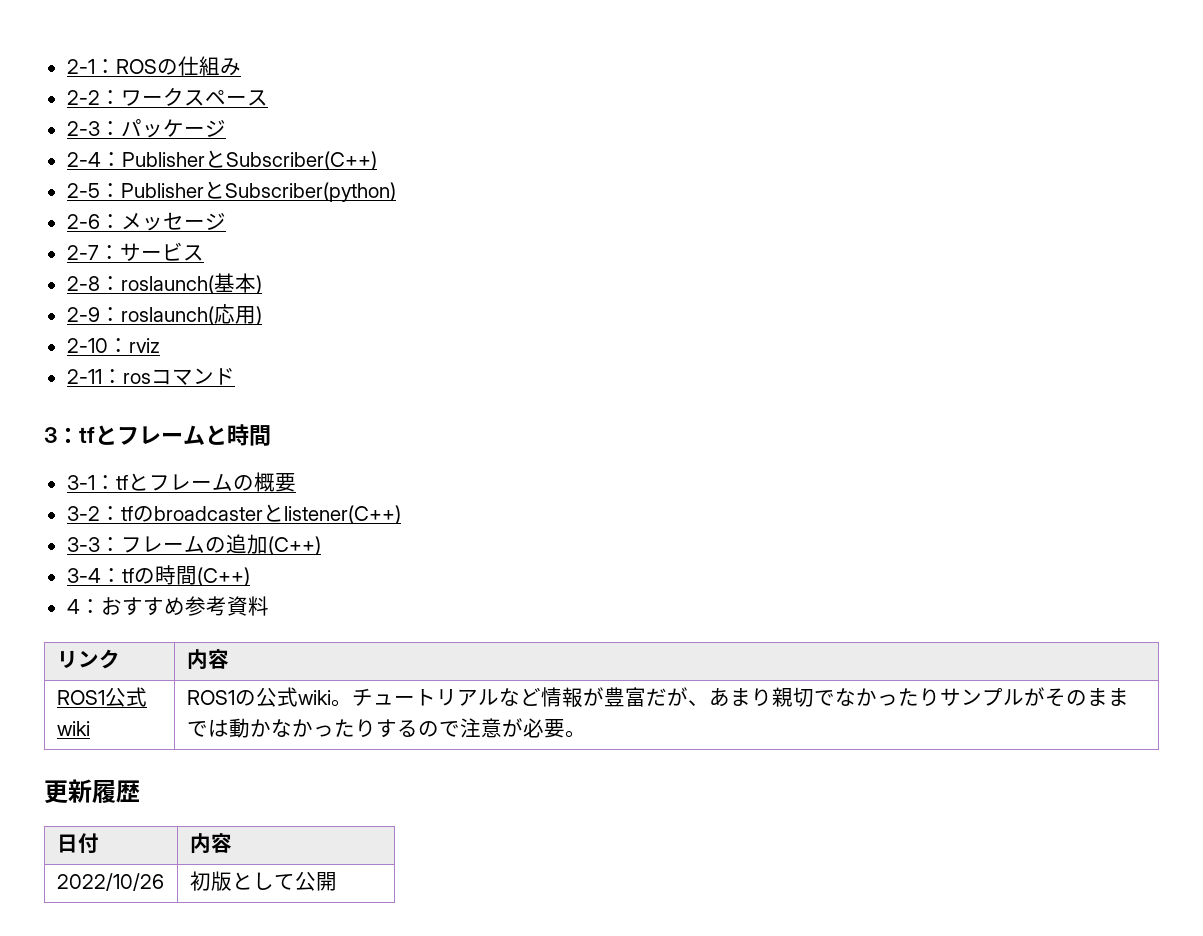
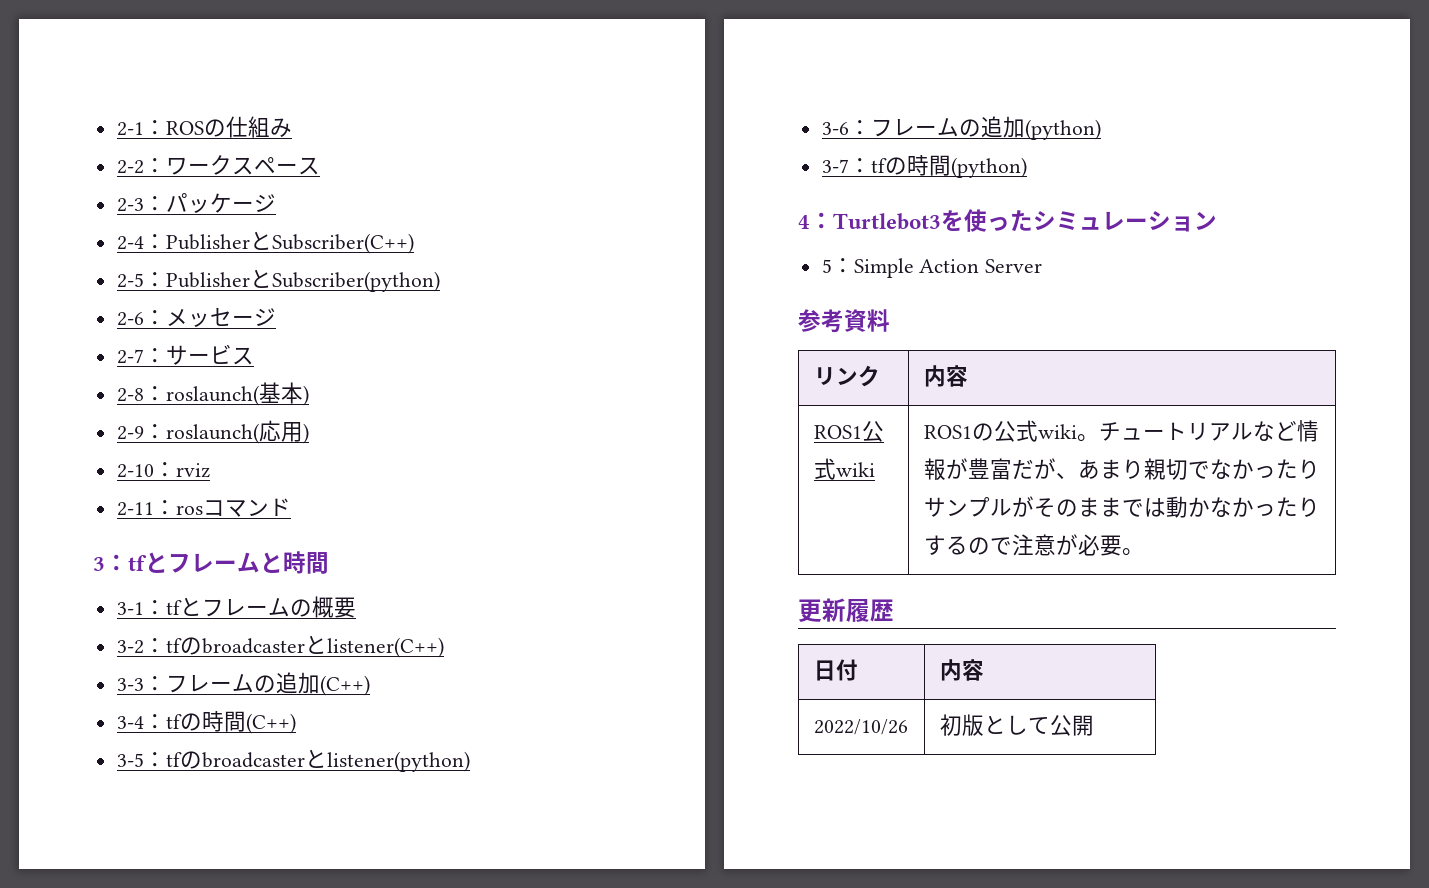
[66,597,185,616] 4：おすすめ -> [116,749,470,772] [821,116,1101,140] [821,154,1027,178] [798,209,1217,232] [821,258,1043,278] 3-5：tfのbroadcasterとlistener(python) // 3-6：フレームの追加(python) // 3-7：tfの時間(python) // 4：Turtlebot3を使ったシミュレーション // 5：Simple Action Server //

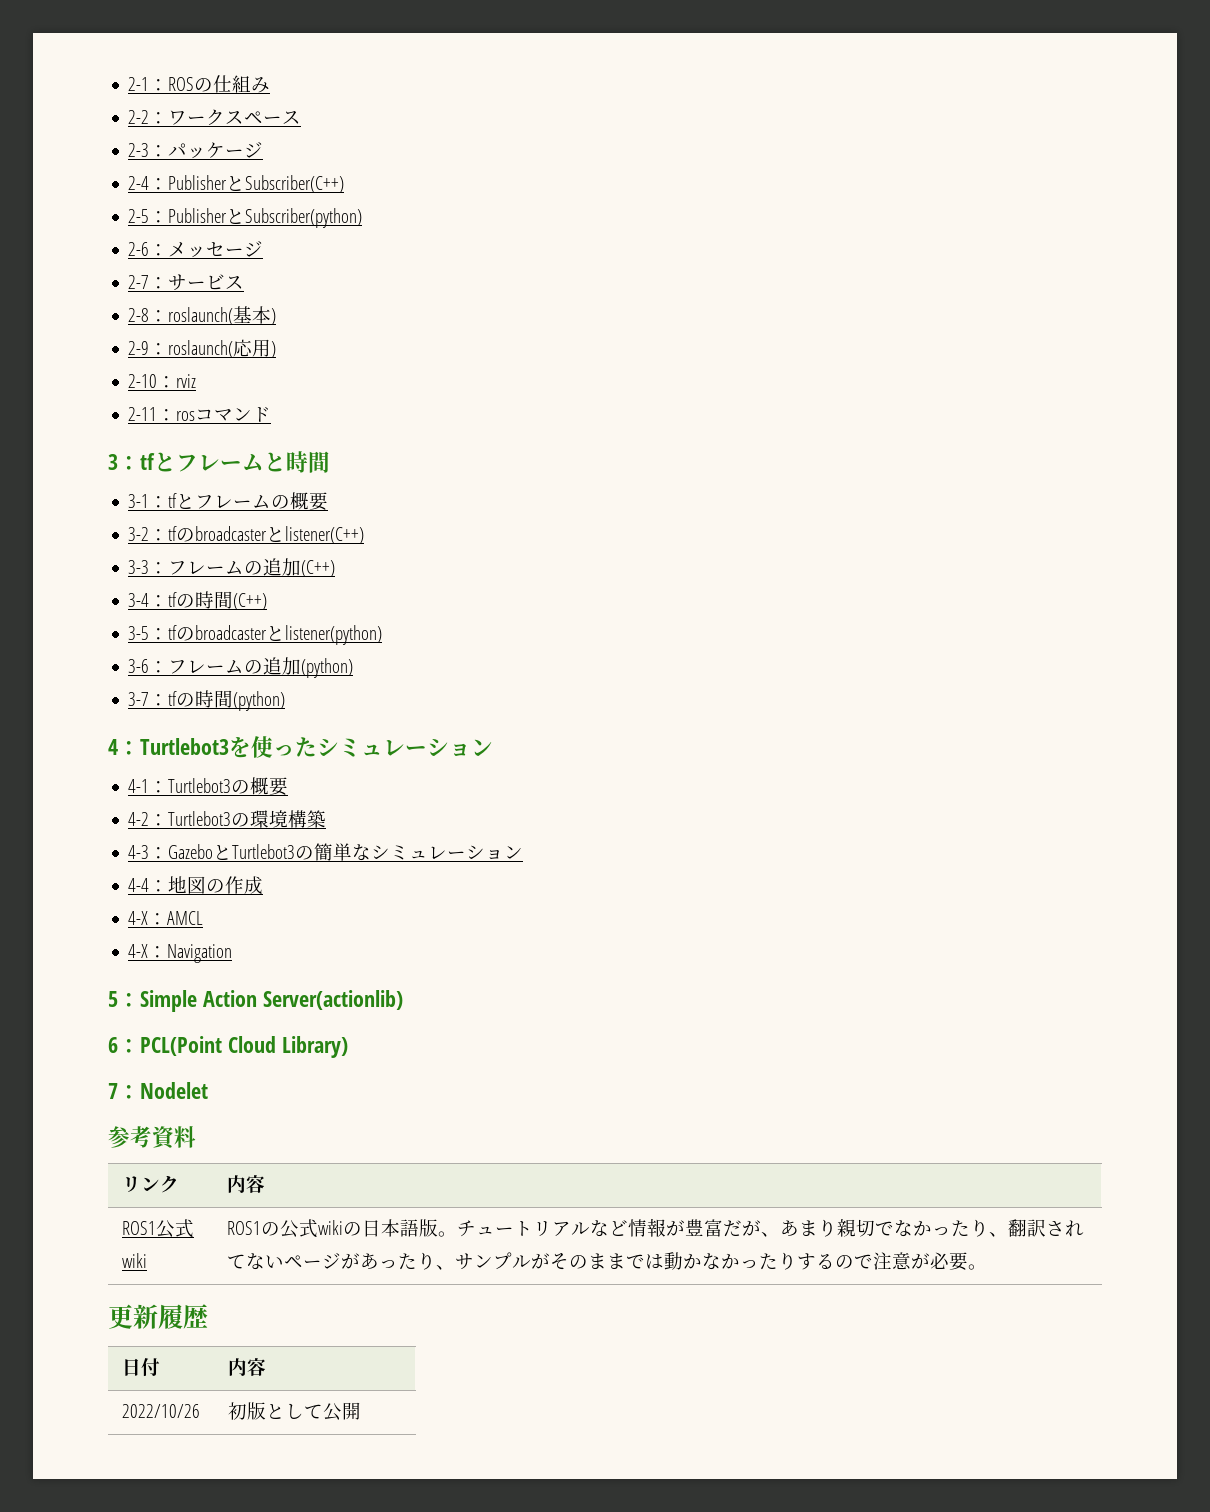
[821,258,1043,278] 5：Simple Action Server -> [128,777,289,796] [128,810,327,828] [128,843,524,861] [128,876,264,895] [128,911,204,925] [128,944,233,963] [108,990,403,1012] [108,1036,348,1058] [108,1082,208,1099] 4-1：Turtlebot3の概要 // 4-2：Turtlebot3の環境構築 // 4-3：GazeboとTurtlebot3の簡単なシミュレーション // 4-4：地図の作成 // 4-X：AMCL // 4-X：Navigation // 5：Simple Action Server(actionlib) // 6：PCL(Point Cloud Library) // 7：Nodelet
(1077, 431) none -> [342,1219,438,1237] の日本語版
(1320, 469) none -> [988,1219,1084,1237] [226,1252,455,1270] 、翻訳されてないページがあったり、

